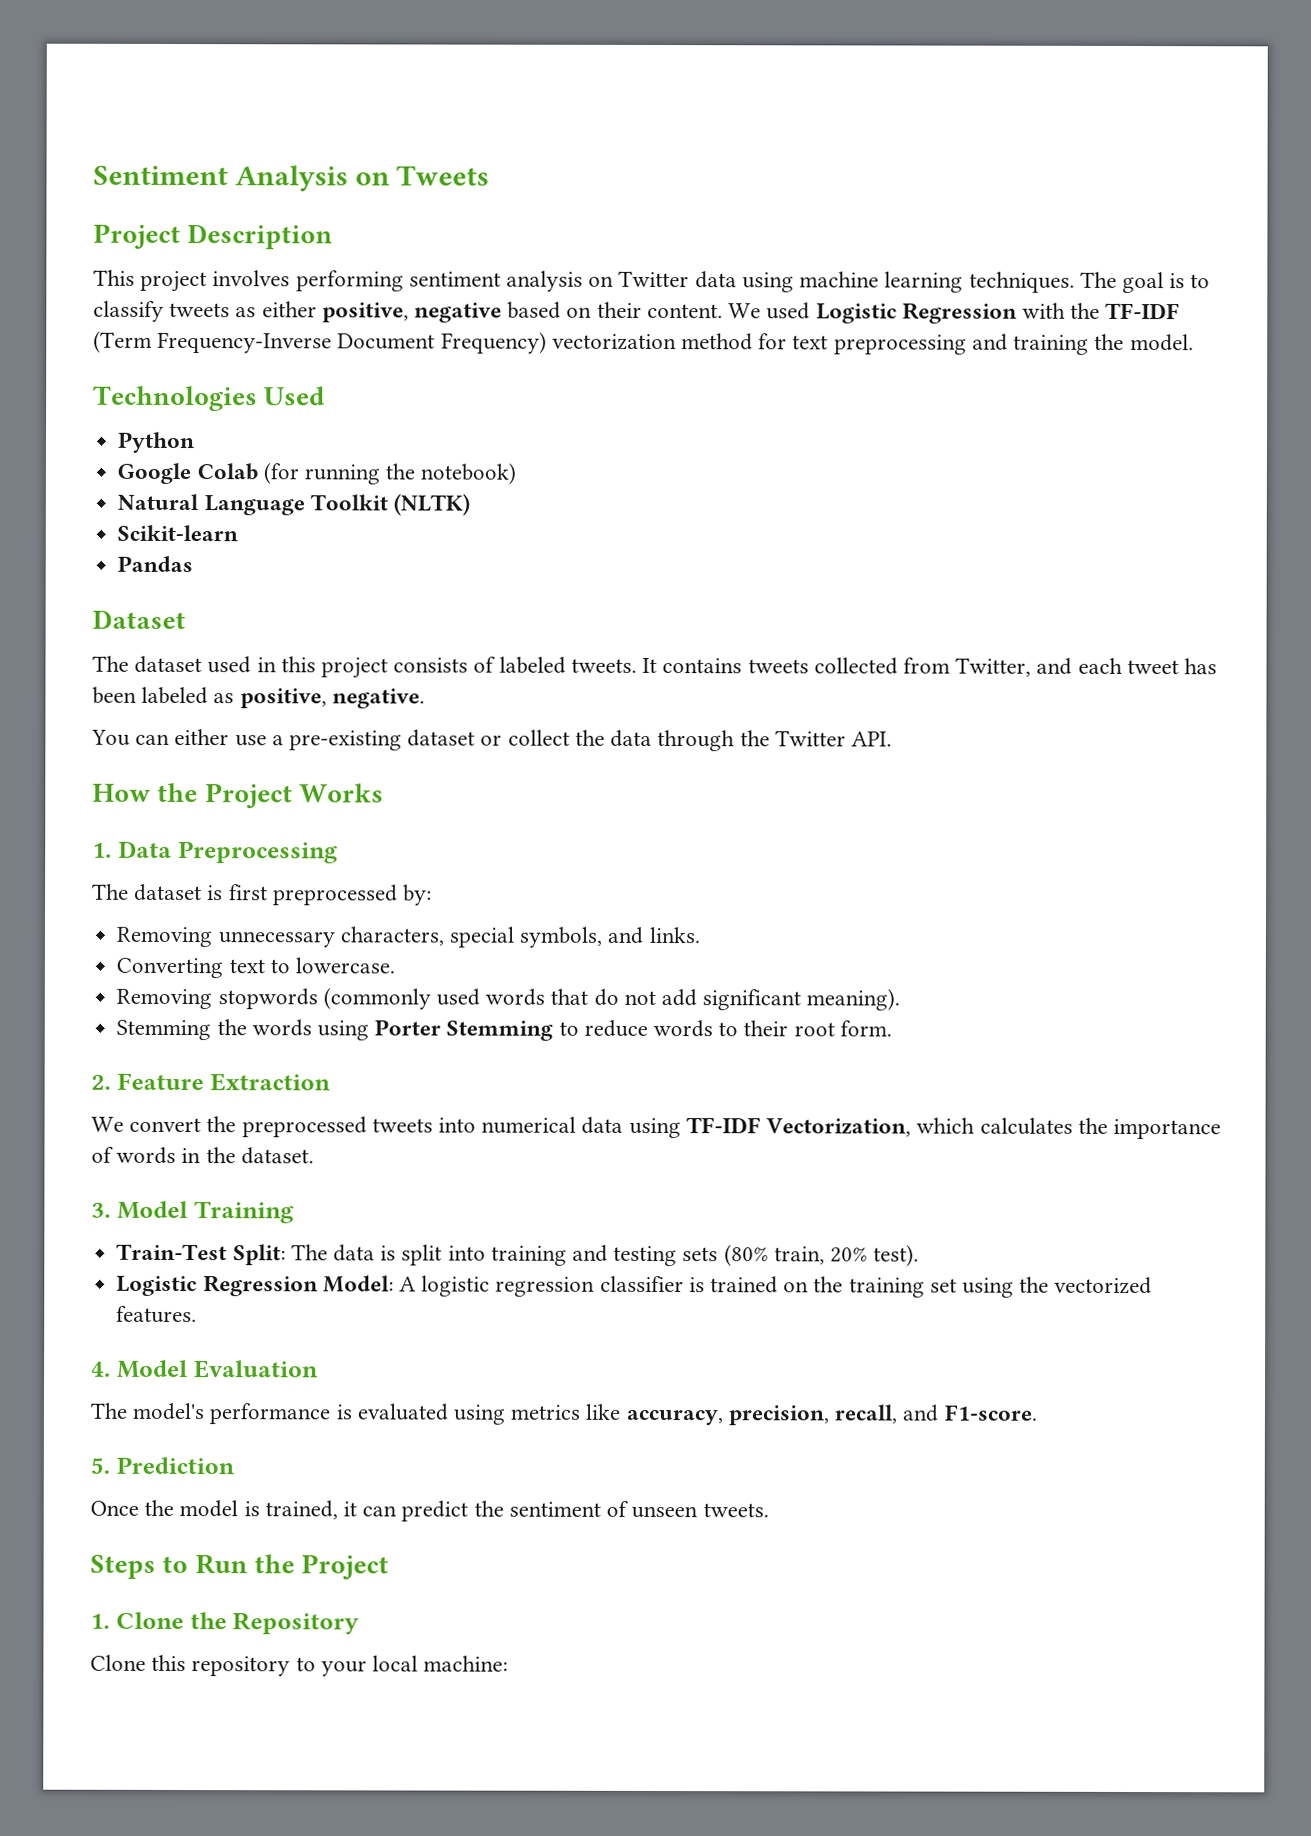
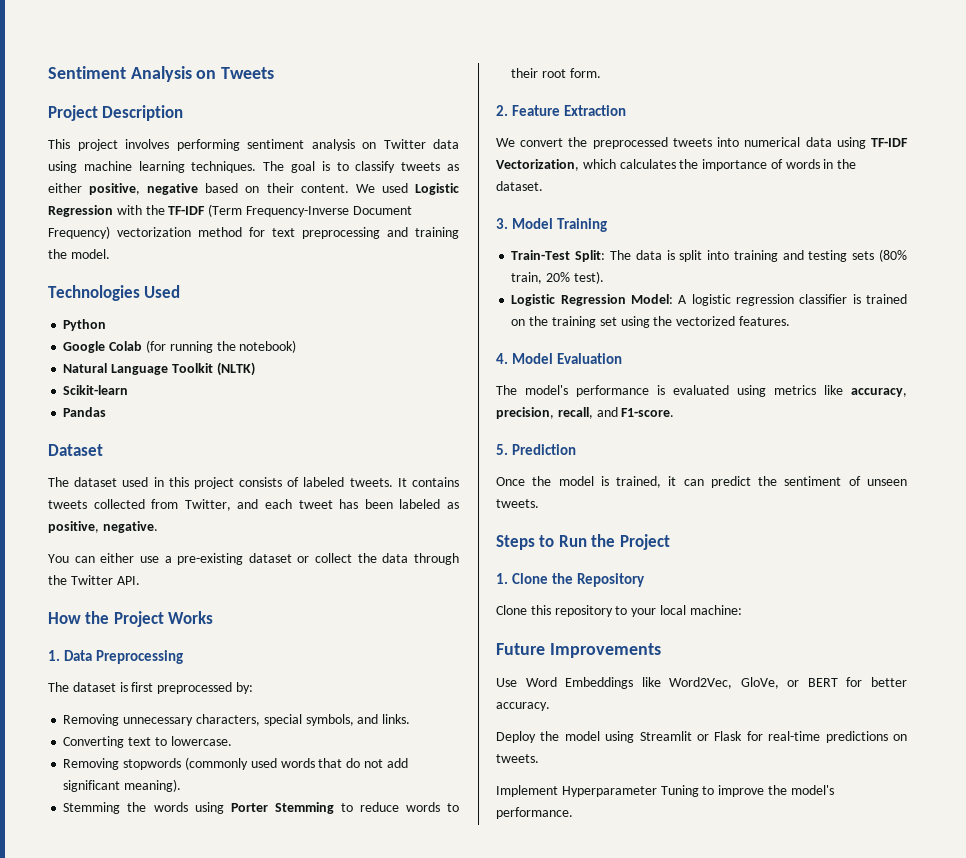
(509, 1663) none -> [496,643,661,658] [496,677,907,689] [496,702,550,711] [496,731,907,743] [496,754,539,763] [496,785,834,797] [496,807,573,819] // Future Improvements // Use Word Embeddings like Word2Vec, GloVe, or BERT for better accuracy. // Deploy the model using Streamlit or Flask for real-time predictions on tweets. // Implement Hyperparameter Tuning to improve the model's performance.

